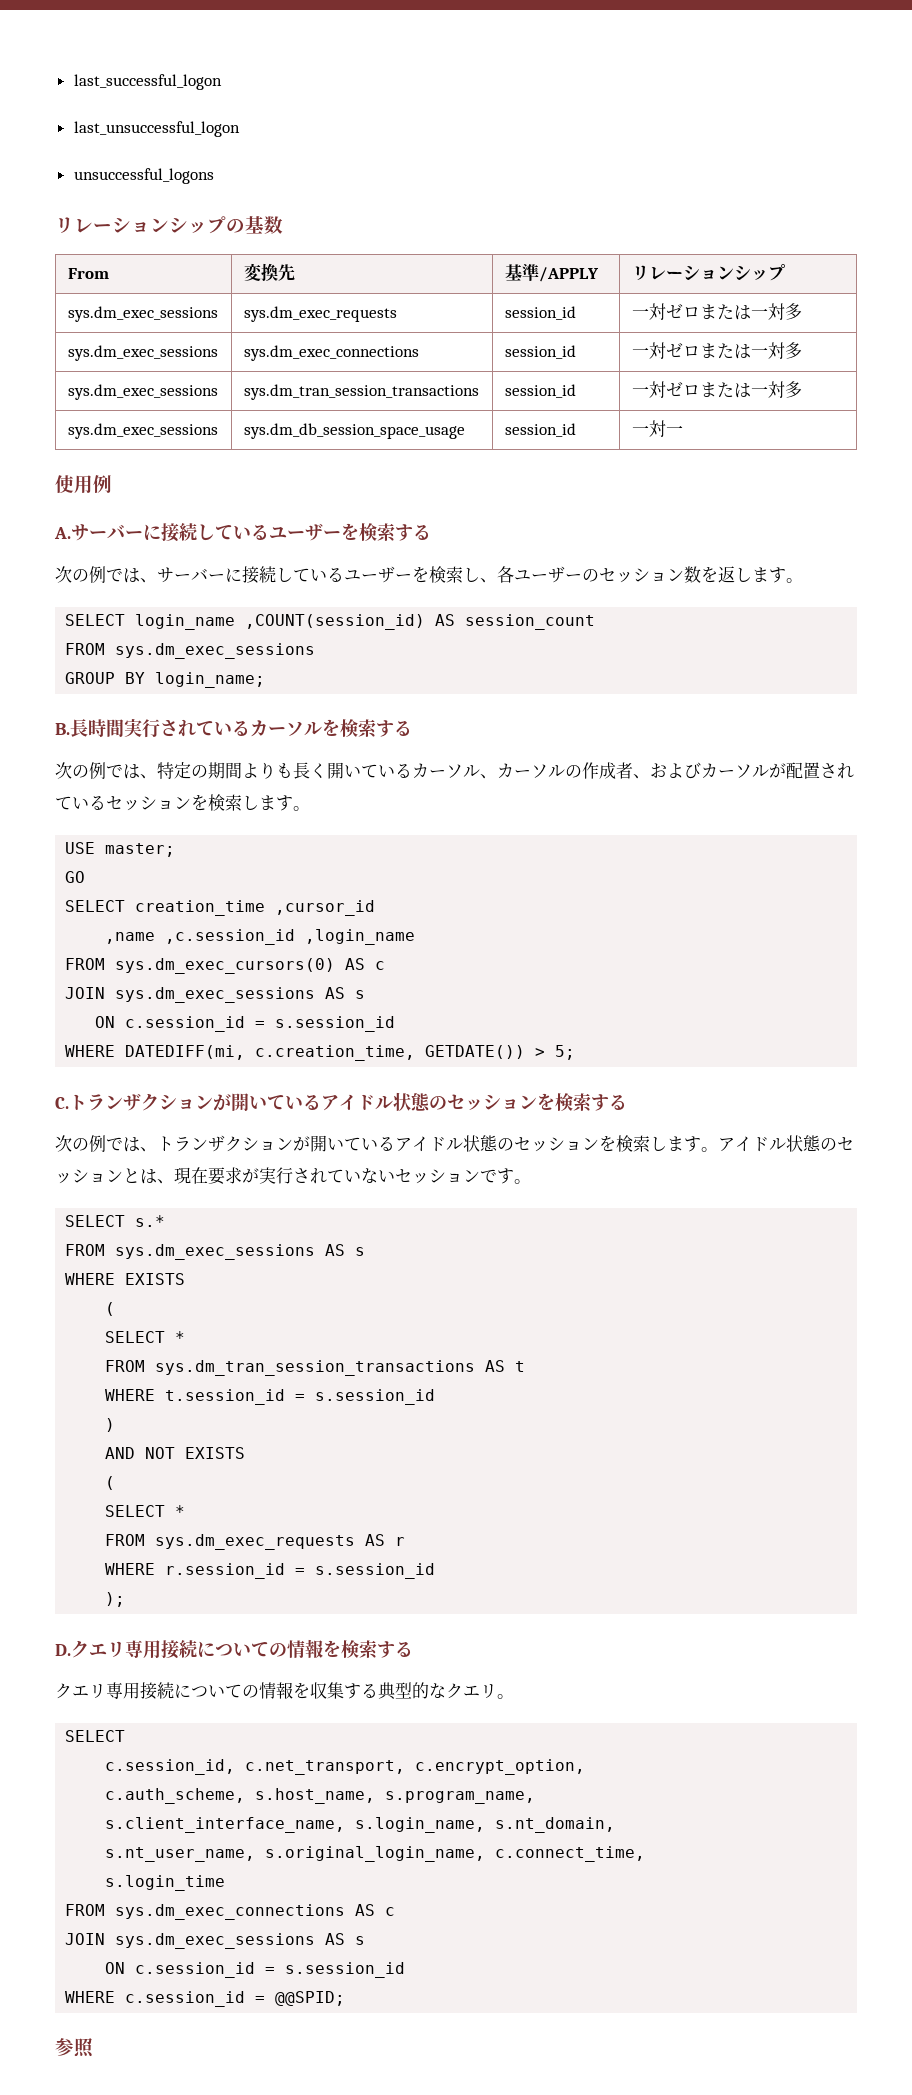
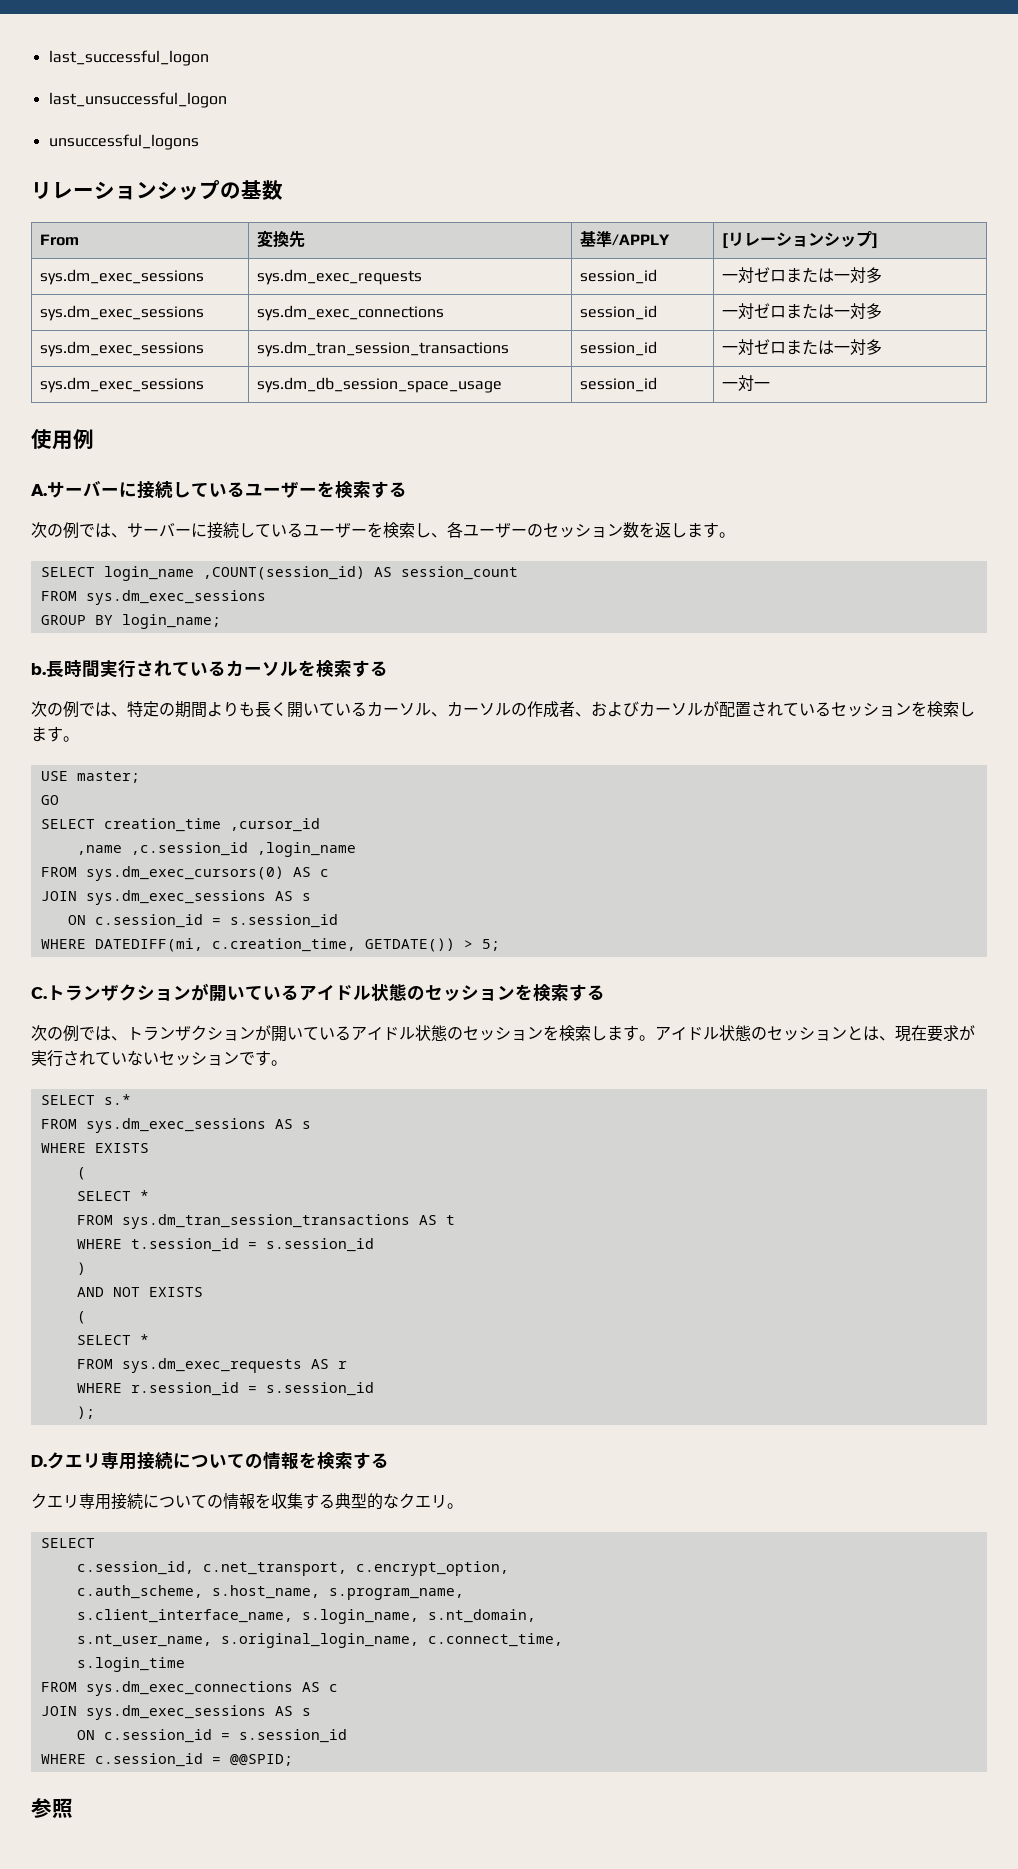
[631,264,785,281] リレーションシップ -> [721,231,878,249] [リレーションシップ]
[55,723,70,735] B. -> [31,663,46,675] b.

